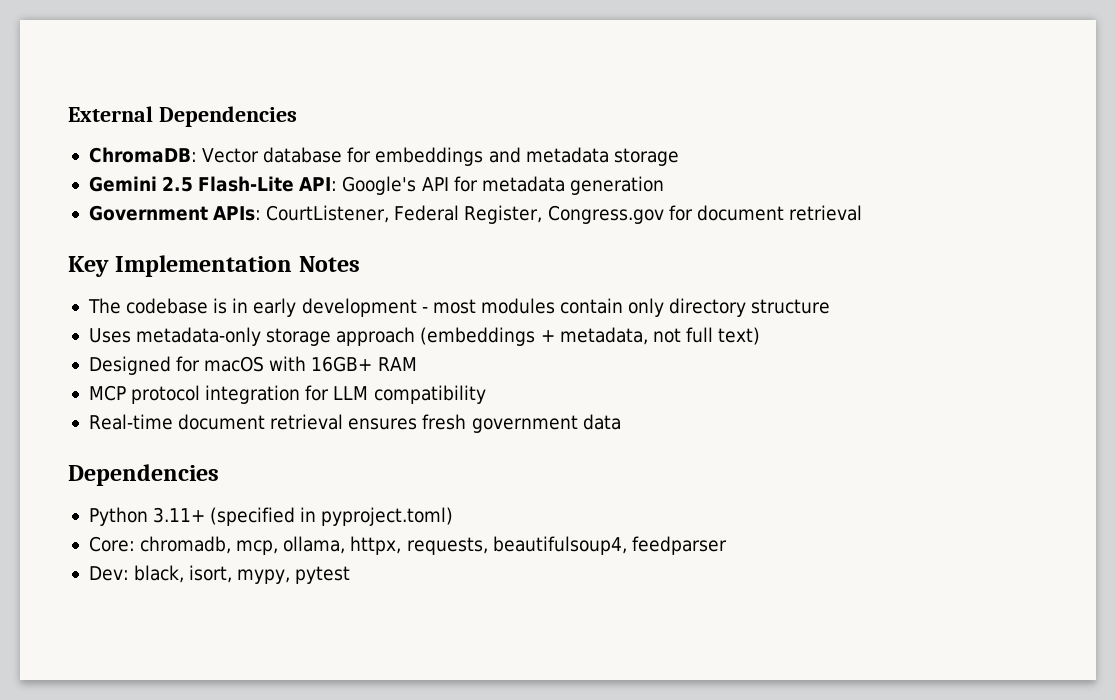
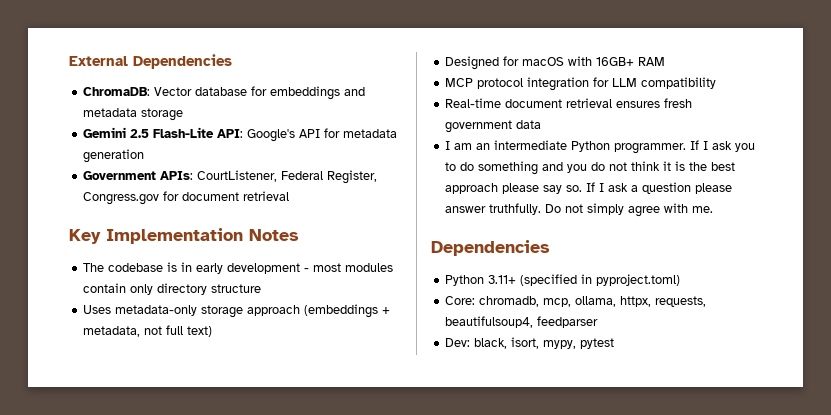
(621, 422) none -> [445,140,756,154] [445,161,736,175] [445,182,733,194] [445,203,714,217] // I am an intermediate Python programmer. If I ask you to do something and you do not think it is the best approach please say so. If I ask a question please answer truthfully. Do not simply agree with me.

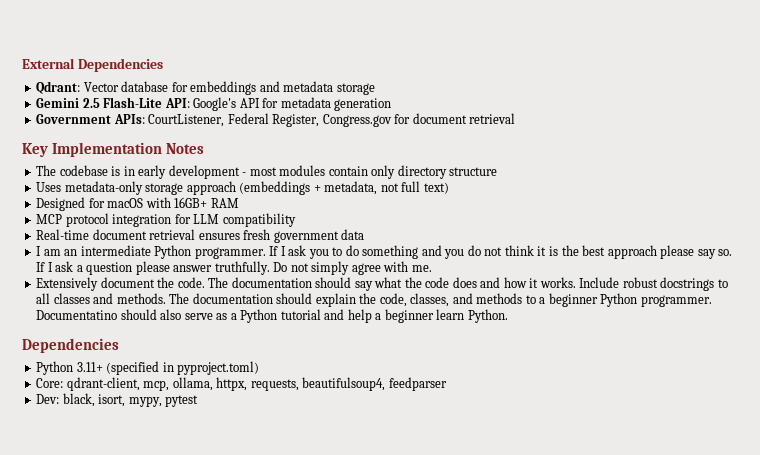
[83,87,151,96] ChromaDB: -> [36,81,81,94] Qdrant:
(714, 209) none -> [36,277,728,291] [36,293,712,307] [36,309,508,323] // Extensively document the code. The documentation should say what the code does and how it works. Include robust docstrings to all classes and methods. The documentation should explain the code, classes, and methods to a beginner Python programmer. Documentatino should also serve as a Python tutorial and help a beginner learn Python.
[479,296,540,307] chromadb, -> [66,377,140,391] qdrant-client,

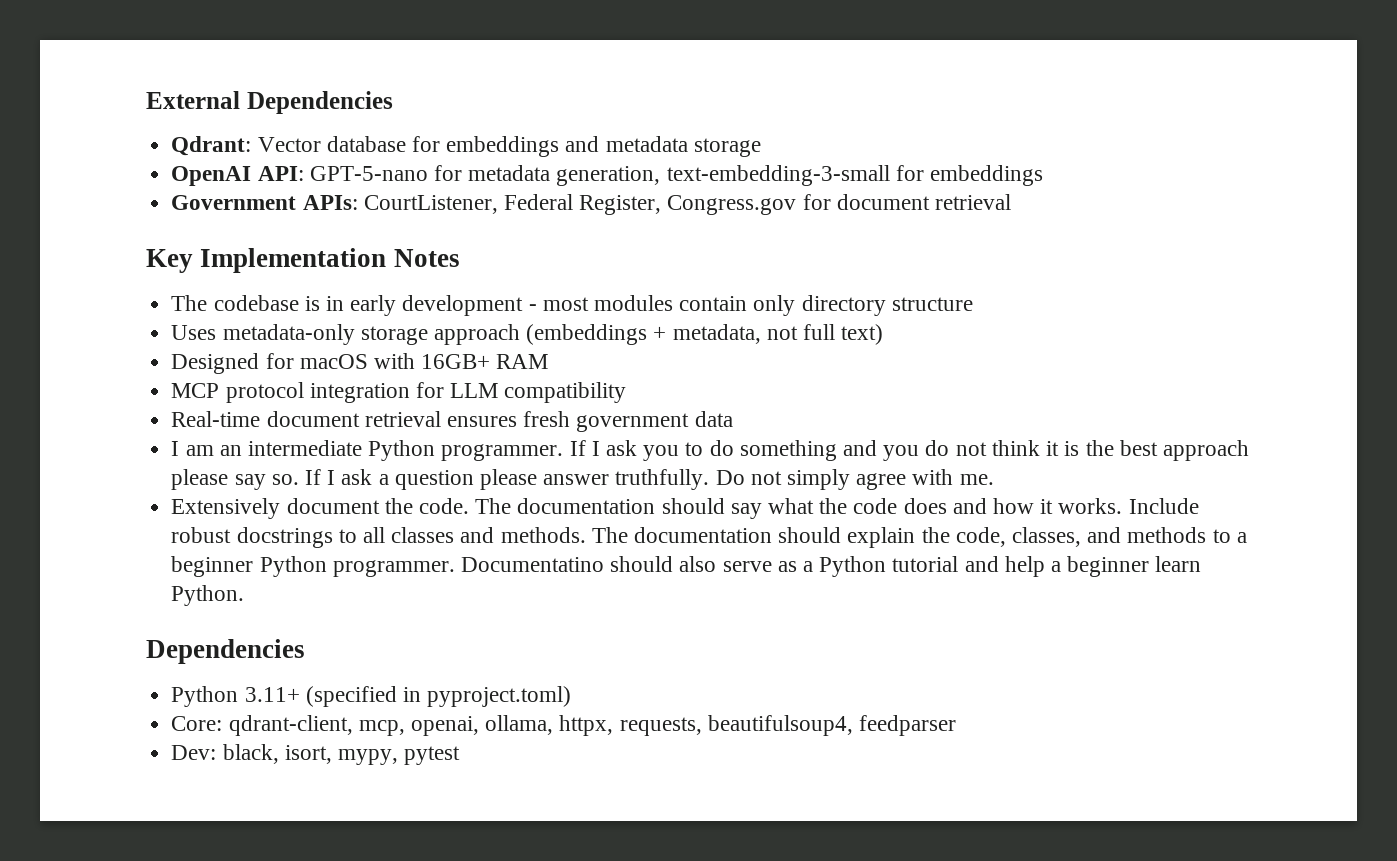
[36,97,392,111] Gemini 2.5 Flash-Lite API: Google's API for metadata generation -> [171,165,1043,186] OpenAI API: GPT-5-nano for metadata generation, text-embedding-3-small for embeddings
(170, 385) none -> [410,716,479,736] openai,

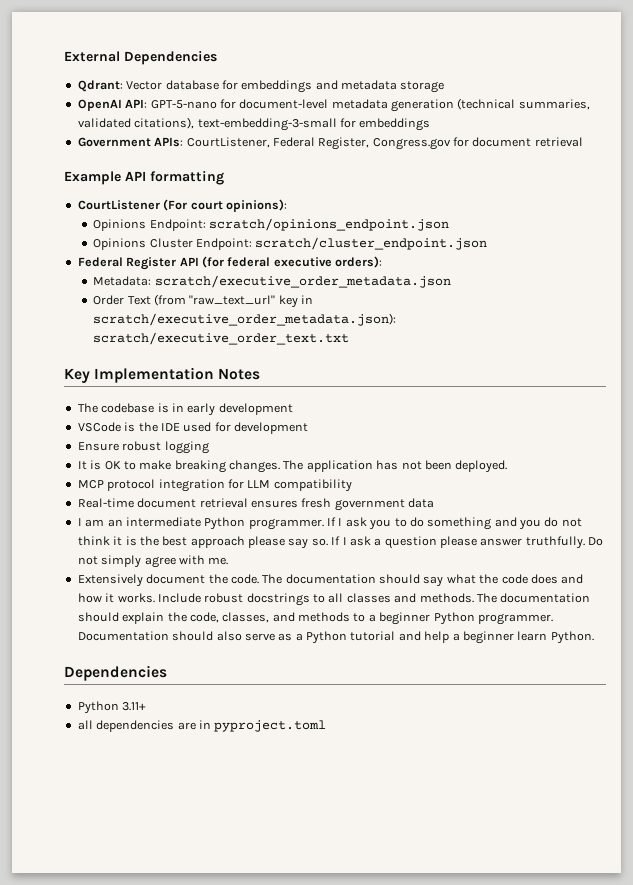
[468,165,661,186] metadata generation, -> [239,98,590,112] [77,117,195,129] document-level metadata generation (technical summaries, validated citations),
(1011, 202) none -> [64,171,224,185] [77,199,287,212] [93,218,449,231] [93,237,488,250] [77,256,382,270] [93,275,451,288] [93,294,314,308] [93,313,397,326] [93,332,350,345] // Example API formatting // CourtListener (For court opinions): // Opinions Endpoint: scratch/opinions_endpoint.json // Opinions Cluster Endpoint: scratch/cluster_endpoint.json // Federal Register API (for federal executive orders): // Metadata: scratch/executive_order_metadata.json // Order Text (from "raw_text_url" key in scratch/executive_order_metadata.json): scratch/executive_order_text.txt
[528,295,973,316] [171,324,884,345] [171,353,549,374] - most modules contain only directory structure // Uses metadata-only storage approach (embeddings + metadata, not full text) // Designed for macOS with 16GB+ RAM -> [77,422,308,434] [77,441,209,454] [77,460,508,473] // VSCode is the IDE used for development // Ensure robust logging // It is OK to make breaking changes. The application has not been deployed.
[460,557,604,572] Documentatino -> [77,631,169,641] Documentation
[305,686,572,707] [171,715,956,736] [171,744,461,765] (specified in pyproject.toml) // Core: qdrant-client, mcp, openai, ollama, httpx, requests, beautifulsoup4, feedparser // Dev: black, isort, mypy, pytest -> [77,720,327,732] // all dependencies are in pyproject.toml

